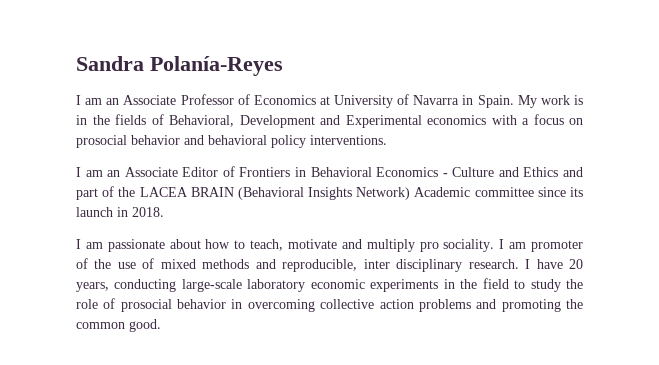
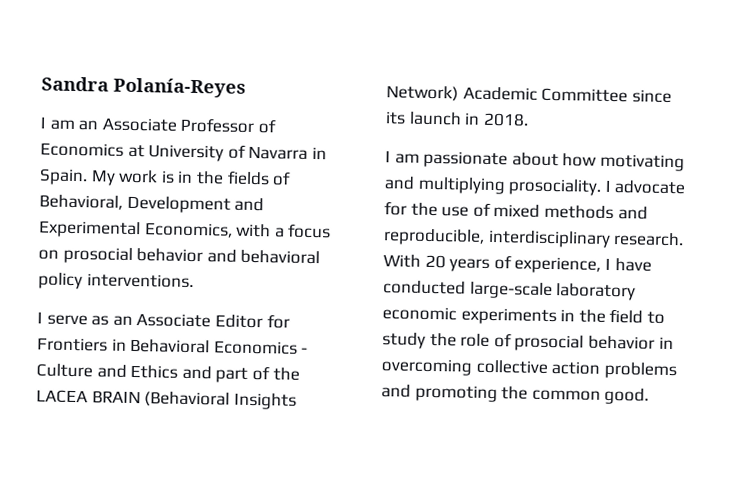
[427,115,486,125] economics -> [144,222,233,238] Economics,
[85,170,103,177] am -> [46,314,110,326] serve as
[222,166,235,177] of -> [266,314,290,329] for
[474,187,534,197] committee -> [541,87,629,103] Committee
[234,239,583,252] [76,258,88,269] to teach, motivate and multiply pro sociality. I am promoter of -> [599,153,685,172] [384,176,687,196] [384,201,407,216] motivating and multiplying prosociality. I advocate for
[363,259,583,272] [76,279,177,292] inter disciplinary research. I have 20 years, conducting -> [487,229,685,248] [383,254,652,274] [383,280,466,295] interdisciplinary research. With 20 years of experience, I have conducted

